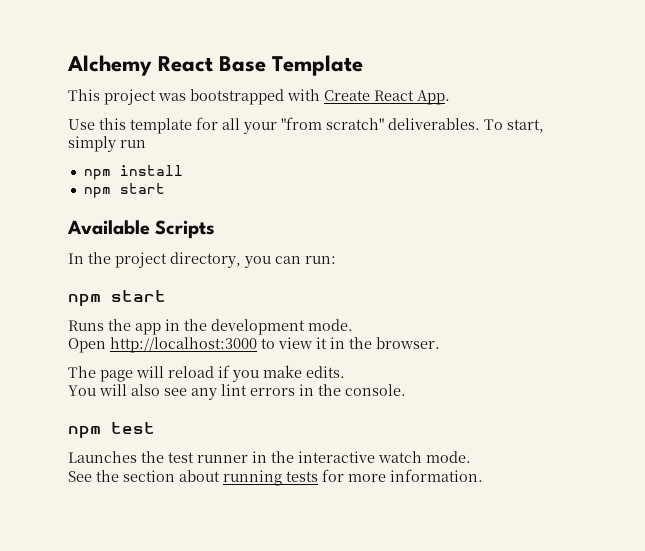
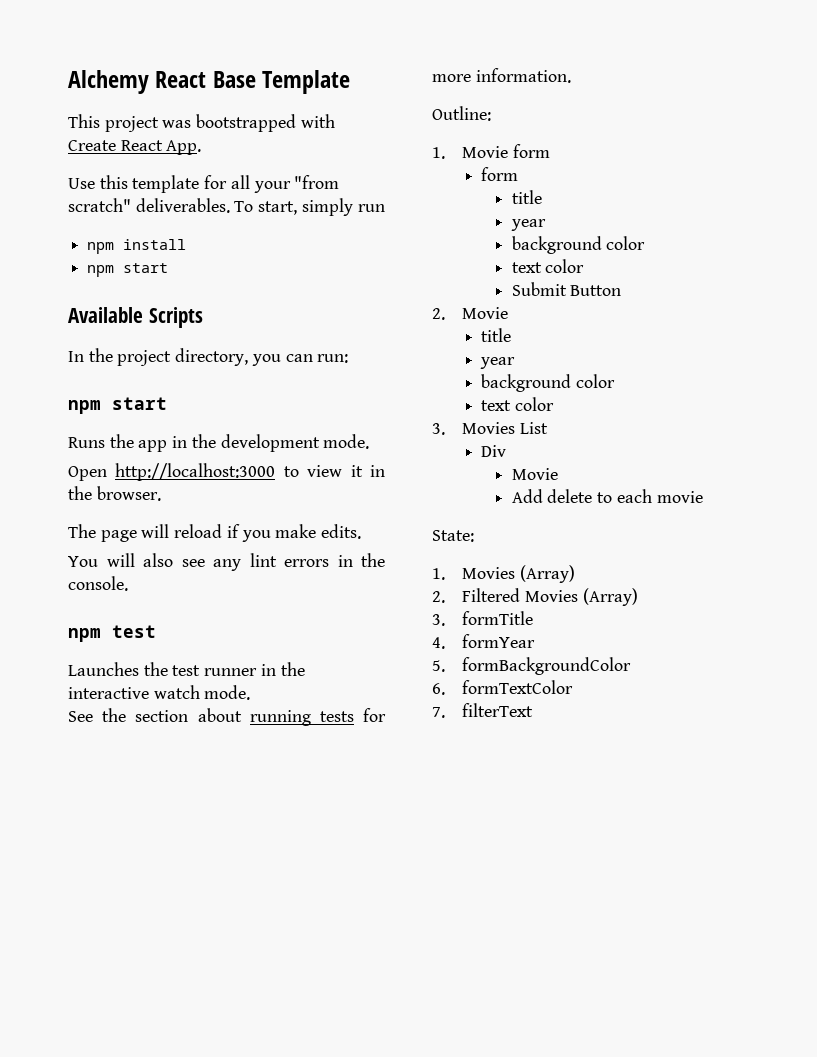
(483, 475) none -> [432,106,491,121] [432,144,550,159] [481,167,519,181] [511,190,542,204] [510,219,546,231] [511,236,646,254] [511,259,585,273] [511,282,622,296] [432,307,509,320] [481,328,512,342] [480,357,516,369] [481,374,616,392] [481,397,555,411] [432,422,548,435] [481,445,507,457] [511,468,558,480] [511,489,703,503] [432,530,474,542] [432,565,575,583] [432,588,638,606] [432,611,534,626] [432,634,536,649] [432,657,632,675] [432,680,574,695] [432,703,534,718] // Outline: // 1. Movie form // form // title // year // background color // text color // Submit Button // 2. Movie // title // year // background color // text color // 3. Movies List // Div // Movie // Add delete to each movie // State: // 1. Movies (Array) // 2. Filtered Movies (Array) // 3. formTitle // 4. formYear // 5. formBackgroundColor // 6. formTextColor // 7. filterText

